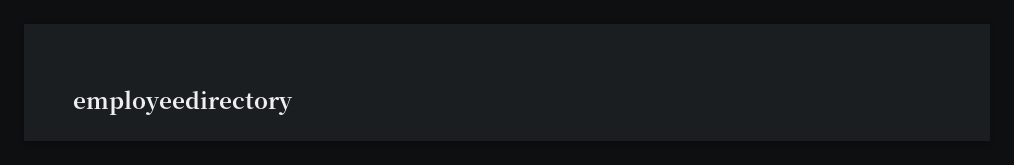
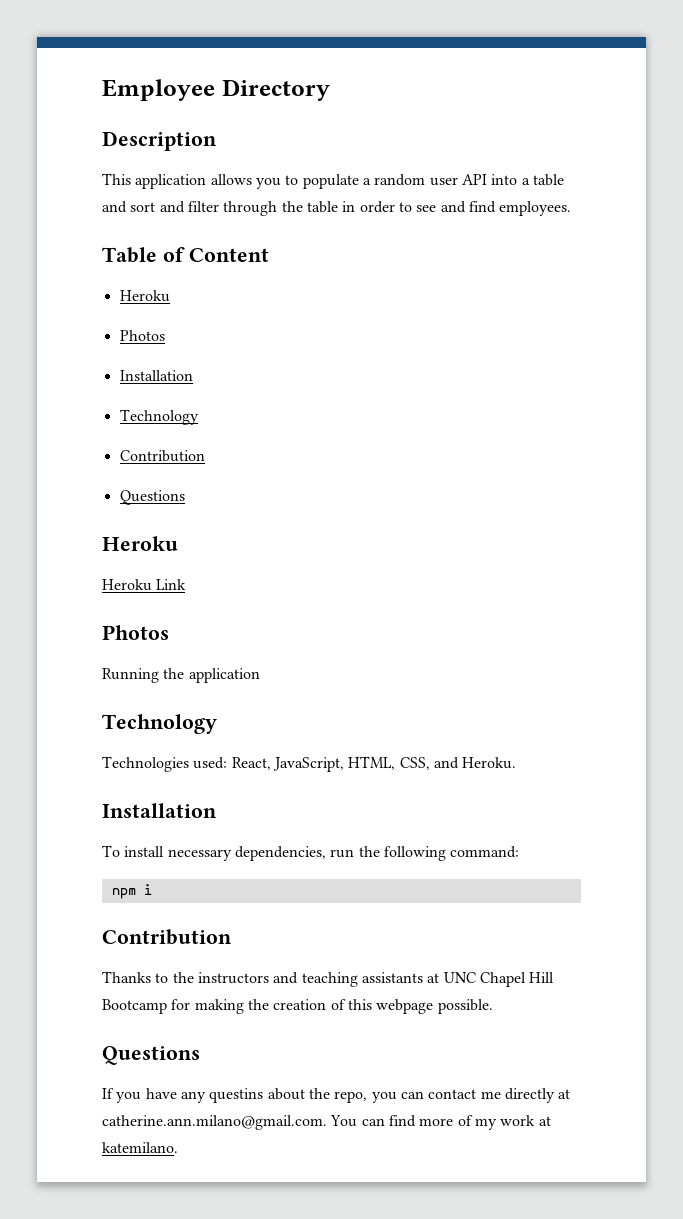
[73,90,293,115] employeedirectory -> [102,79,330,101] [102,131,217,151] [102,173,564,189] [102,201,572,216] [102,247,269,263] [119,290,170,302] [119,330,165,341] [119,370,193,381] [119,409,199,425] [119,450,205,462] [119,490,185,505] [102,536,178,551] [102,579,187,591] [102,625,169,640] [102,668,260,683] [102,714,217,734] [102,756,517,772] [102,803,217,818] [102,845,520,861] [111,884,152,899] [102,929,232,945] [102,971,555,987] [102,999,493,1014] [102,1046,200,1065] [102,1088,571,1103] [102,1115,551,1130] [102,1142,178,1153] Employee Directory // Description // This application allows you to populate a random user API into a table and sort and filter through the table in order to see and find employees. // Table of Content // Heroku // Photos // Installation // Technology // Contribution // Questions // Heroku // Heroku Link // Photos // Running the application // Technology // Technologies used: React, JavaScript, HTML, CSS, and Heroku. // Installation // To install necessary dependencies, run the following command: // npm i // Contribution // Thanks to the instructors and teaching assistants at UNC Chapel Hill Bootcamp for making the creation of this webpage possible. // Questions // If you have any questins about the repo, you can contact me directly at catherine.ann.milano@gmail.com. You can find more of my work at katemilano.

